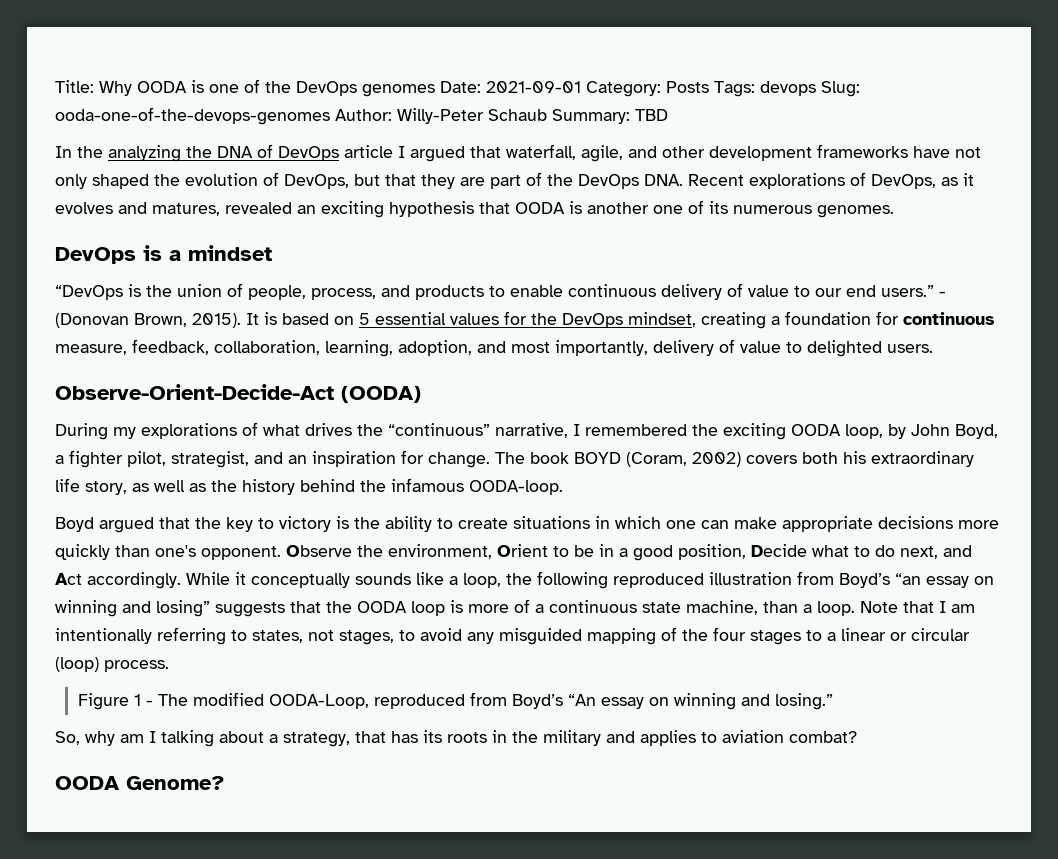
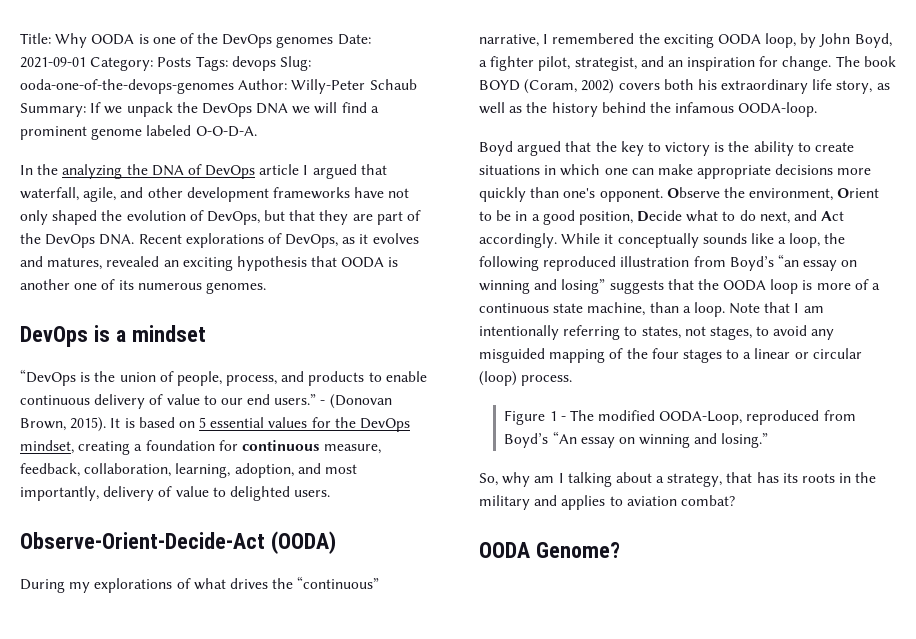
[635,109,668,121] TBD -> [90,102,379,117] [20,125,257,140] If we unpack the DevOps DNA we will find a prominent genome labeled O-O-D-A.

